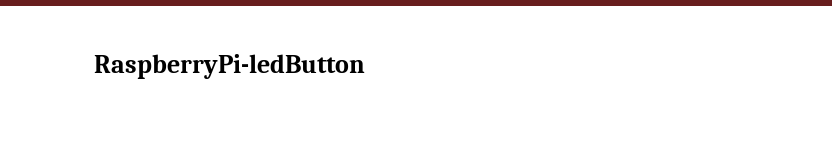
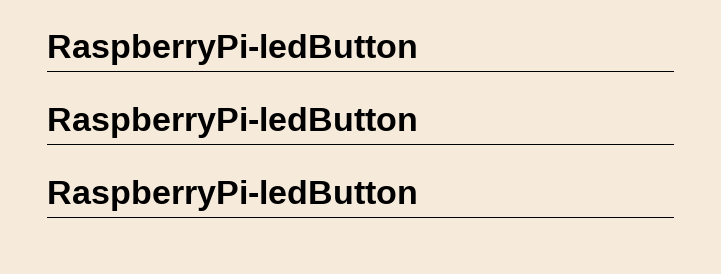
[94,54,365,79] RaspberryPi-ledButton -> [47,34,418,65] [47,107,418,138] [47,180,418,211] RaspberryPi-ledButton // RaspberryPi-ledButton // RaspberryPi-ledButton

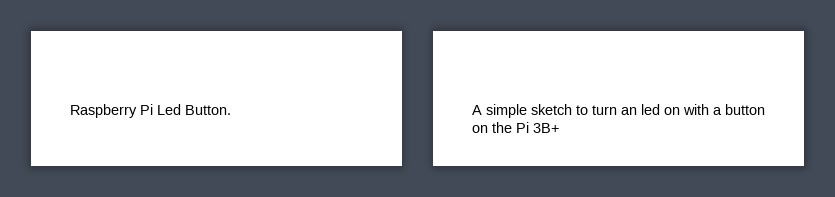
[47,34,418,65] [47,107,418,138] [47,180,418,211] RaspberryPi-ledButton // RaspberryPi-ledButton // RaspberryPi-ledButton -> [70,104,231,118] [472,104,765,118] [472,122,559,133] Raspberry Pi Led Button. // A simple sketch to turn an led on with a button on the Pi 3B+

